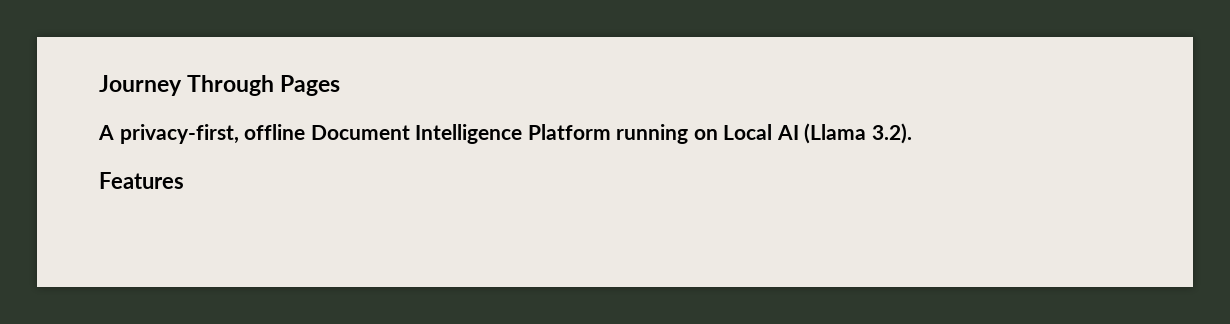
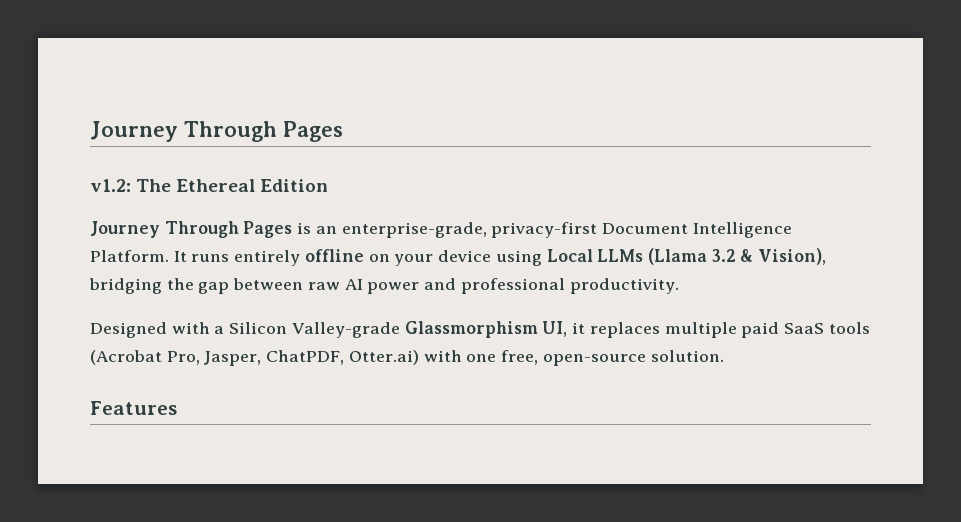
[98,123,912,144] A privacy-first, offline Document Intelligence Platform running on Local AI (Llama 3.2). -> [90,179,329,192] [90,221,792,238] [90,248,827,266] [89,278,679,294] [90,321,870,338] [90,350,724,366] v1.2: The Ethereal Edition // Journey Through Pages is an enterprise-grade, privacy-first Document Intelligence Platform. It runs entirely offline on your device using Local LLMs (Llama 3.2 & Vision), bridging the gap between raw AI power and professional productivity. // Designed with a Silicon Valley-grade Glassmorphism UI, it replaces multiple paid SaaS tools (Acrobat Pro, Jasper, ChatPDF, Otter.ai) with one free, open-source solution.

